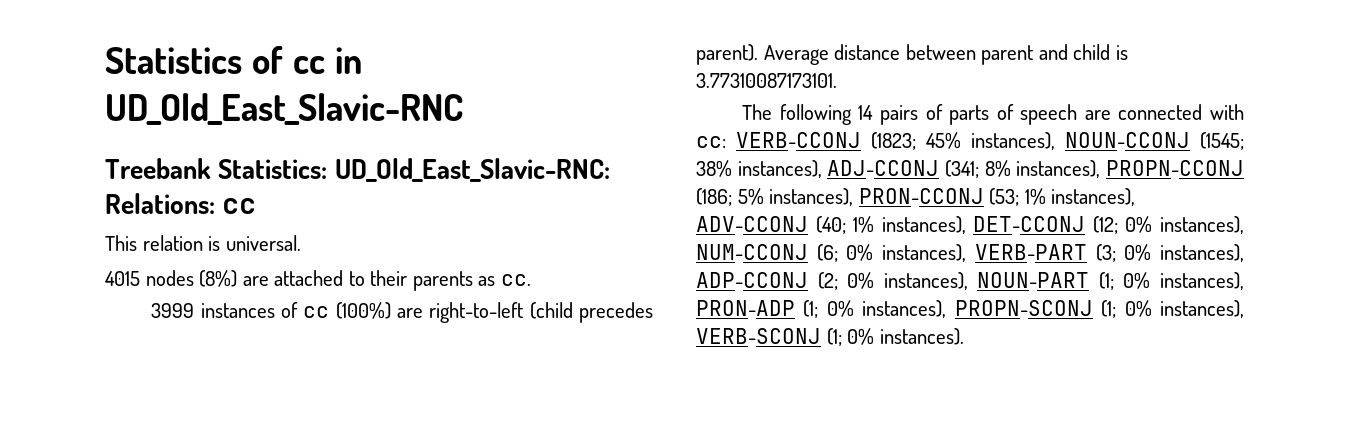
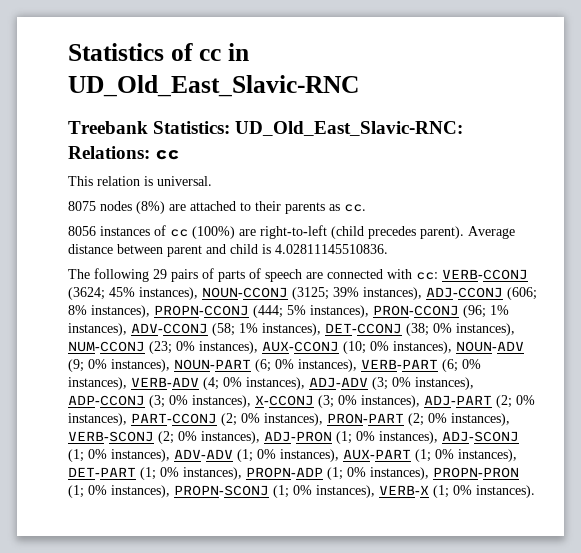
[105,271,140,286] 4015 -> [68,201,96,211] 8075
[151,303,195,318] 3999 -> [68,226,96,236] 8056
[696,73,837,88] 3.77310087173101. -> [275,244,388,254] 4.02811145510836.
[858,105,874,120] 14 -> [153,269,167,279] 29
[871,132,916,150] (1823; -> [68,287,105,300] (3624;
[1200,132,1244,150] [696,160,732,177] (1545; 38% -> [292,287,359,300] (3125; 39%
[945,160,979,178] (341; -> [507,287,537,300] (606;
[696,188,732,206] (186; -> [253,305,283,318] (444;
[989,188,1020,206] (53; -> [463,305,486,318] (96;
[815,216,846,234] (40; -> [212,323,235,336] (58;
[1092,216,1118,234] (12; -> [406,323,429,336] (38;
[816,244,1244,262] [696,272,1244,290] [696,300,795,316] (6; 0% instances), VERB-PART (3; 0% instances), ADP-CCONJ (2; 0% instances), NOUN-PART (1; 0% instances), PRON-ADP -> [149,341,524,354] [68,359,481,372] [68,377,474,390] [68,395,535,408] [68,413,510,426] [68,431,519,444] [68,449,517,462] [68,467,519,480] (23; 0% instances), AUX-CCONJ (10; 0% instances), NOUN-ADV (9; 0% instances), NOUN-PART (6; 0% instances), VERB-PART (6; 0% instances), VERB-ADV (4; 0% instances), ADJ-ADV (3; 0% instances), ADP-CCONJ (3; 0% instances), X-CCONJ (3; 0% instances), ADJ-PART (2; 0% instances), PART-CCONJ (2; 0% instances), PRON-PART (2; 0% instances), VERB-SCONJ (2; 0% instances), ADJ-PRON (1; 0% instances), ADJ-SCONJ (1; 0% instances), ADV-ADV (1; 0% instances), AUX-PART (1; 0% instances), DET-PART (1; 0% instances), PROPN-ADP (1; 0% instances), PROPN-PRON
[696,328,821,344] VERB-SCONJ -> [379,485,429,495] VERB-X

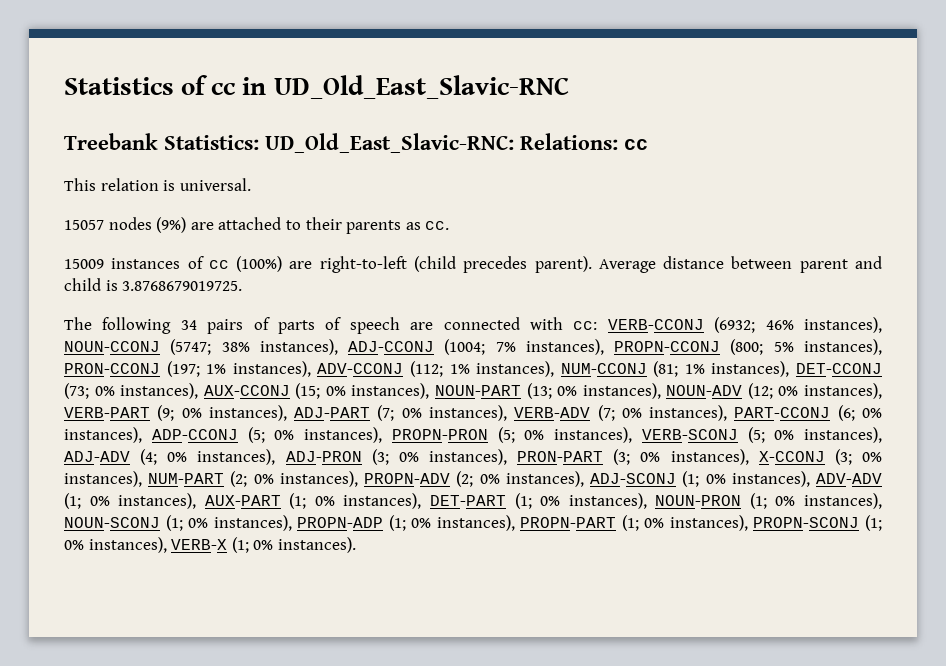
[68,201,165,214] 8075 nodes (8%) -> [64,217,187,233] 15057 nodes (9%)
[68,226,96,236] 8056 -> [64,259,104,269] 15009
[275,244,388,254] 4.02811145510836. -> [122,281,243,291] 3.8768679019725.
[153,269,167,279] 29 -> [180,320,197,330] 34
[68,287,537,300] [68,305,87,315] (3624; 45% instances), NOUN-CCONJ (3125; 39% instances), ADJ-CCONJ (606; 8% -> [714,317,882,333] [64,339,516,355] (6932; 46% instances), NOUN-CCONJ (5747; 38% instances), ADJ-CCONJ (1004; 7%
[253,305,283,318] (444; -> [730,339,764,355] (800;
[463,305,486,318] (96; -> [166,361,200,377] (197;
[212,323,515,336] [68,341,524,354] [68,359,481,372] [68,377,199,390] (58; 1% instances), DET-CCONJ (38; 0% instances), NUM-CCONJ (23; 0% instances), AUX-CCONJ (10; 0% instances), NOUN-ADV (9; 0% instances), NOUN-PART (6; 0% instances), VERB-PART (6; 0% instances), VERB-ADV -> [409,361,883,377] [64,383,882,399] [64,405,883,421] [64,427,882,443] [64,451,130,462] (112; 1% instances), NUM-CCONJ (81; 1% instances), DET-CCONJ (73; 0% instances), AUX-CCONJ (15; 0% instances), NOUN-PART (13; 0% instances), NOUN-ADV (12; 0% instances), VERB-PART (9; 0% instances), ADJ-PART (7; 0% instances), VERB-ADV (7; 0% instances), PART-CCONJ (6; 0% instances), ADP-CCONJ (5; 0% instances), PROPN-PRON (5; 0% instances), VERB-SCONJ (5; 0% instances), ADJ-ADV
[309,377,474,390] [68,395,145,406] ADJ-ADV (3; 0% instances), ADP-CCONJ -> [285,449,604,465] ADJ-PRON (3; 0% instances), PRON-PART
[424,395,535,408] [68,413,510,426] [68,431,438,444] ADJ-PART (2; 0% instances), PART-CCONJ (2; 0% instances), PRON-PART (2; 0% instances), VERB-SCONJ (2; 0% instances), ADJ-PRON (1; 0% instances), -> [148,471,584,487] NUM-PART (2; 0% instances), PROPN-ADV (2; 0% instances),
(242, 473) none -> [655,493,882,509] [64,515,292,531] NOUN-PRON (1; 0% instances), NOUN-SCONJ (1; 0% instances),
[433,467,519,478] PROPN-PRON -> [520,517,617,528] PROPN-PART

